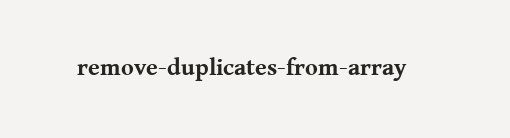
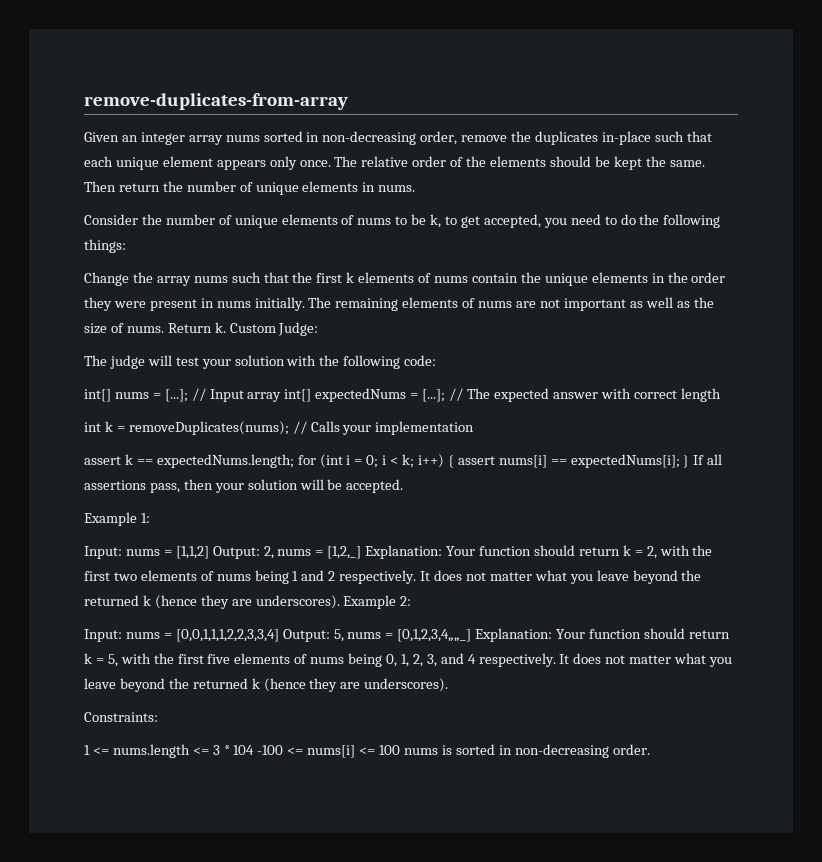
(407, 69) none -> [84,131,712,145] [84,156,705,170] [84,181,416,195] [84,214,721,228] [84,239,126,253] [84,272,726,286] [84,297,714,311] [84,322,319,336] [84,355,437,369] [84,388,721,402] [84,421,475,435] [84,454,723,468] [84,479,404,493] [84,512,150,526] [84,545,713,559] [84,570,702,584] [84,595,412,609] [84,628,730,642] [84,653,733,667] [84,678,449,692] [84,712,158,722] [84,744,650,758] // Given an integer array nums sorted in non-decreasing order, remove the duplicates in-place such that each unique element appears only once. The relative order of the elements should be kept the same. Then return the number of unique elements in nums. // Consider the number of unique elements of nums to be k, to get accepted, you need to do the following things: // Change the array nums such that the first k elements of nums contain the unique elements in the order they were present in nums initially. The remaining elements of nums are not important as well as the size of nums. Return k. Custom Judge: // The judge will test your solution with the following code: // int[] nums = [...]; // Input array int[] expectedNums = [...]; // The expected answer with correct length // int k = removeDuplicates(nums); // Calls your implementation // assert k == expectedNums.length; for (int i = 0; i < k; i++) { assert nums[i] == expectedNums[i]; } If all assertions pass, then your solution will be accepted. // Example 1: // Input: nums = [1,1,2] Output: 2, nums = [1,2,_] Explanation: Your function should return k = 2, with the first two elements of nums being 1 and 2 respectively. It does not matter what you leave beyond the returned k (hence they are underscores). Example 2: // Input: nums = [0,0,1,1,1,2,2,3,3,4] Output: 5, nums = [0,1,2,3,4,,,,_] Explanation: Your function should return k = 5, with the first five elements of nums being 0, 1, 2, 3, and 4 respectively. It does not matter what you leave beyond the returned k (hence they are underscores). // Constraints: // 1 <= nums.length <= 3 * 104 -100 <= nums[i] <= 100 nums is sorted in non-decreasing order.

